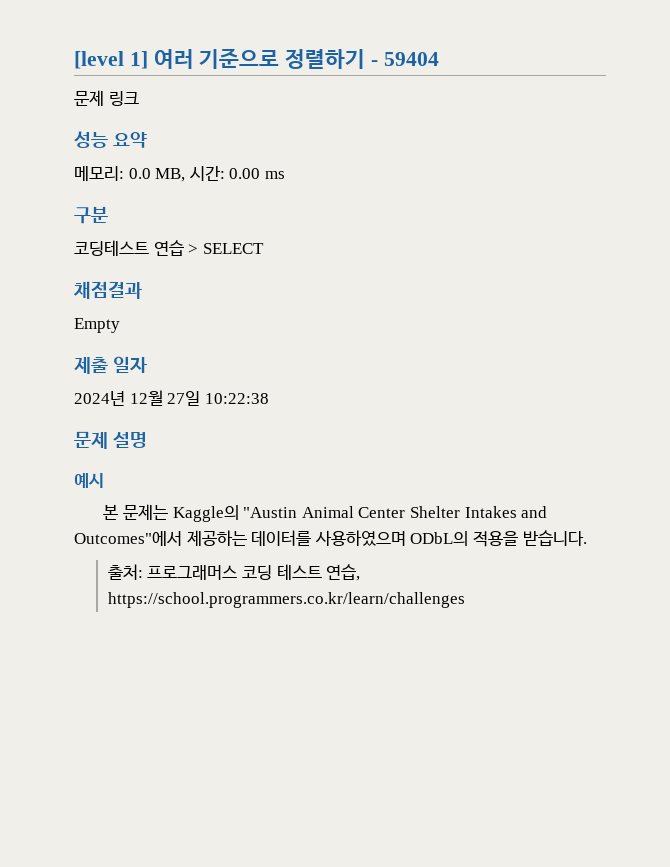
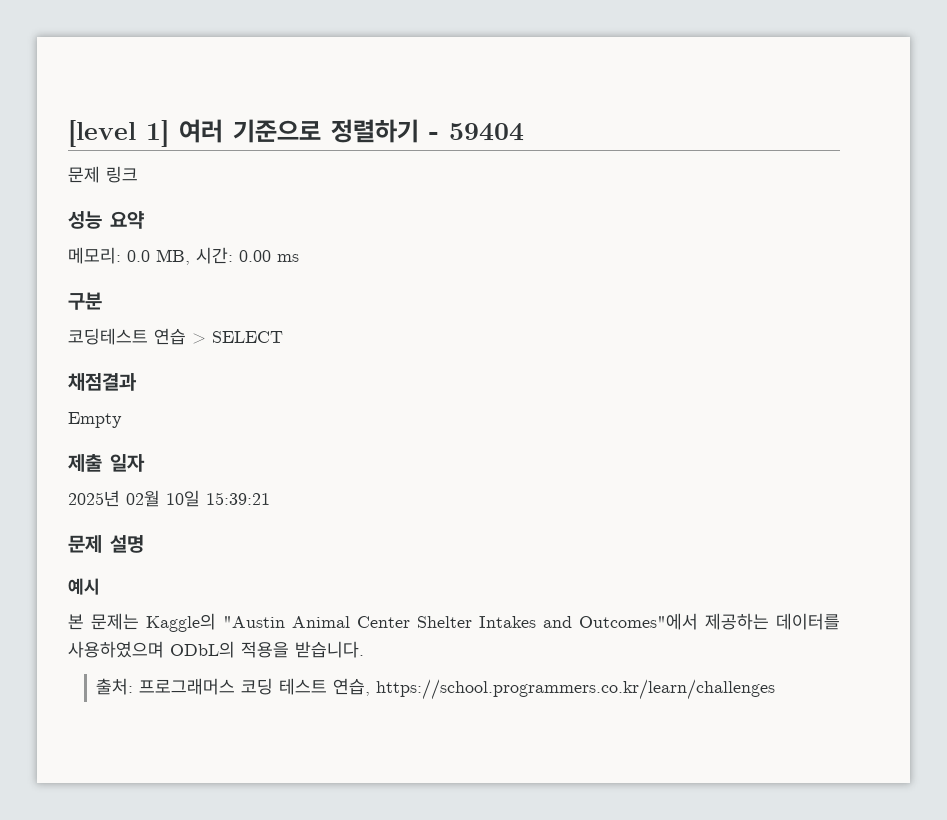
[74,390,269,406] 2024년 12월 27일 10:22:38 -> [68,490,270,507] 2025년 02월 10일 15:39:21

